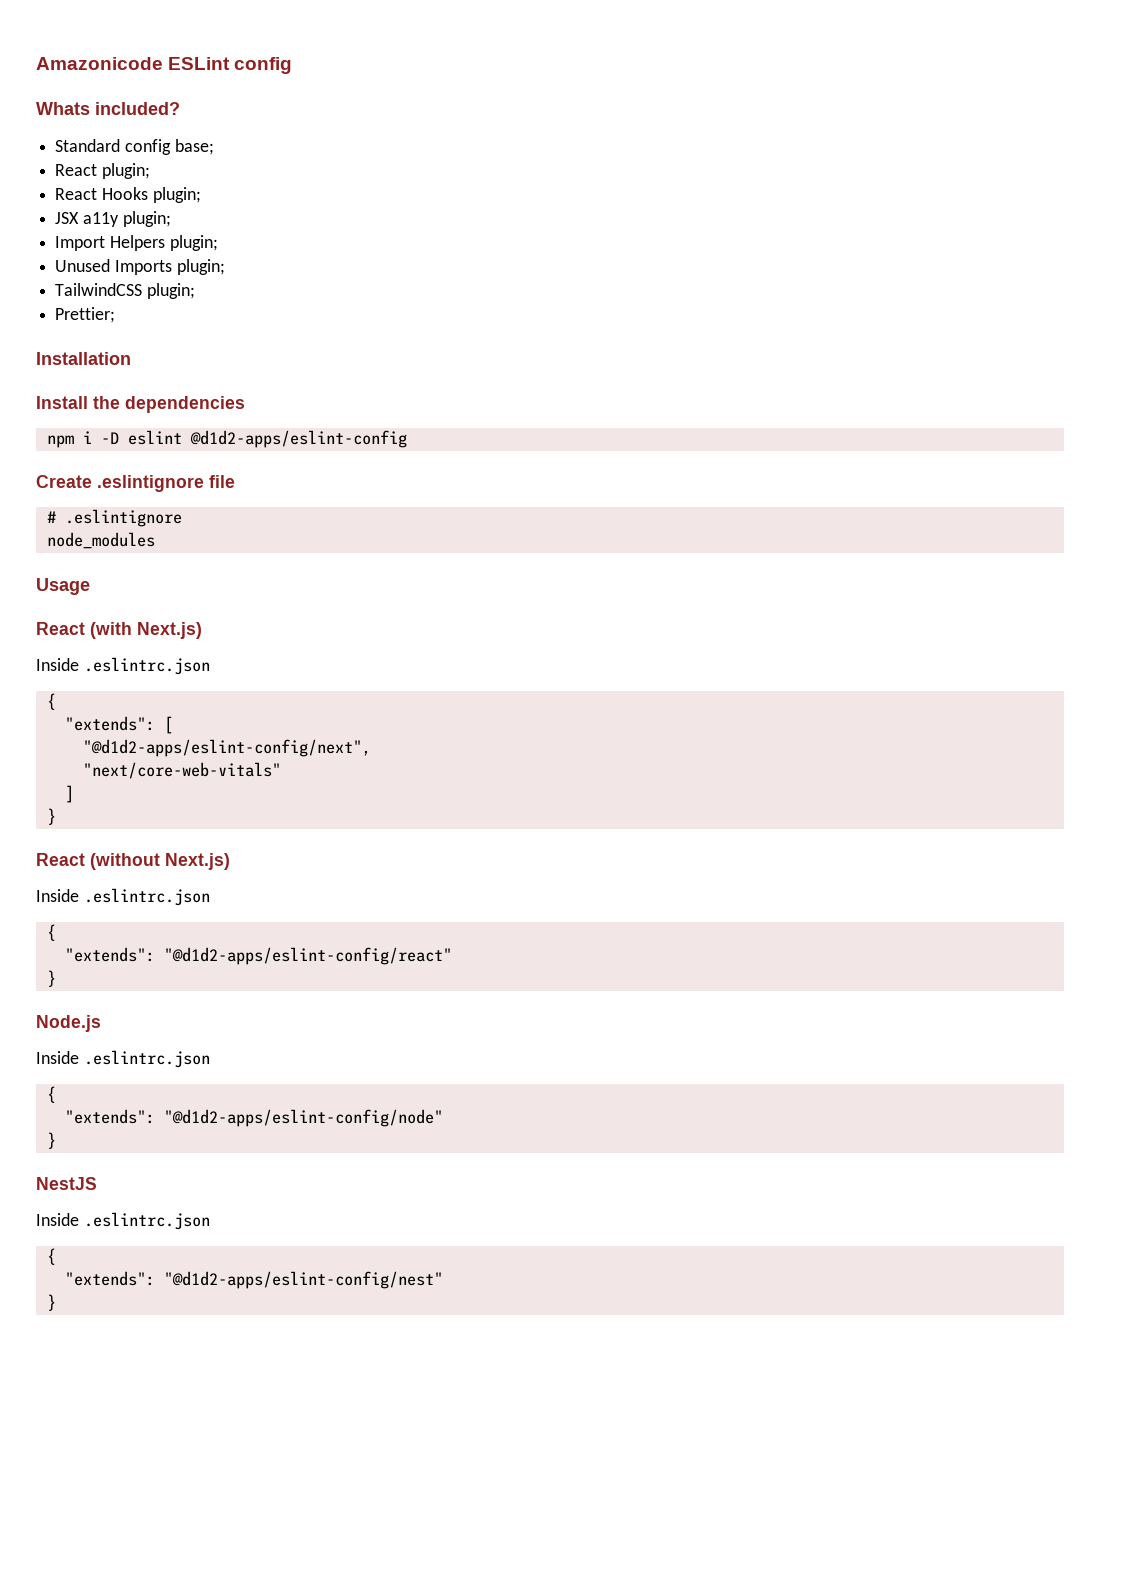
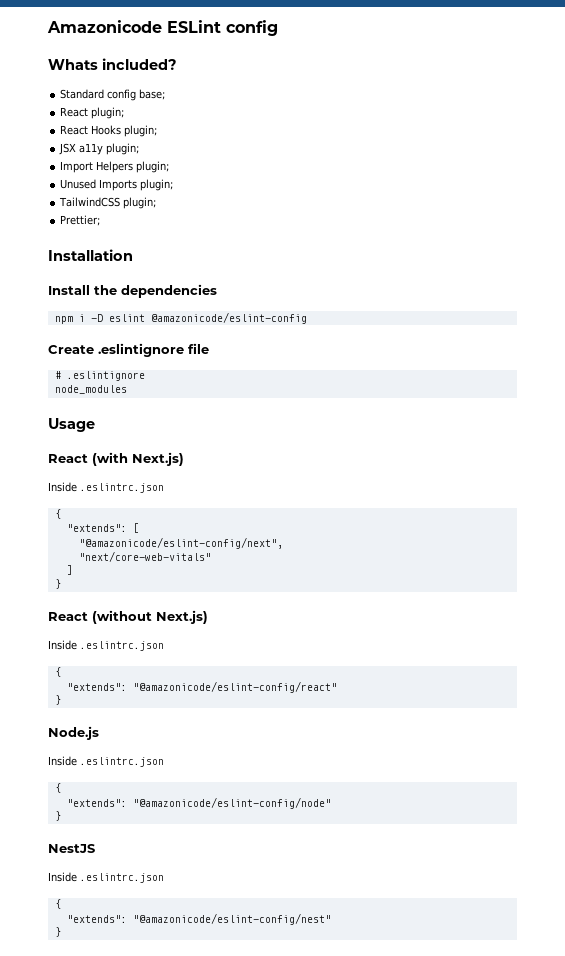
[189,430,407,448] @d1d2-apps/eslint-config -> [150,312,307,324] @amazonicode/eslint-config
[82,739,371,757] "@d1d2-apps/eslint-config/next", -> [78,537,283,549] "@amazonicode/eslint-config/next",
[163,947,452,965] "@d1d2-apps/eslint-config/react" -> [132,681,337,693] "@amazonicode/eslint-config/react"
[163,1109,443,1127] "@d1d2-apps/eslint-config/node" -> [132,797,331,809] "@amazonicode/eslint-config/node"
[163,1271,443,1289] "@d1d2-apps/eslint-config/nest" -> [132,913,331,925] "@amazonicode/eslint-config/nest"

